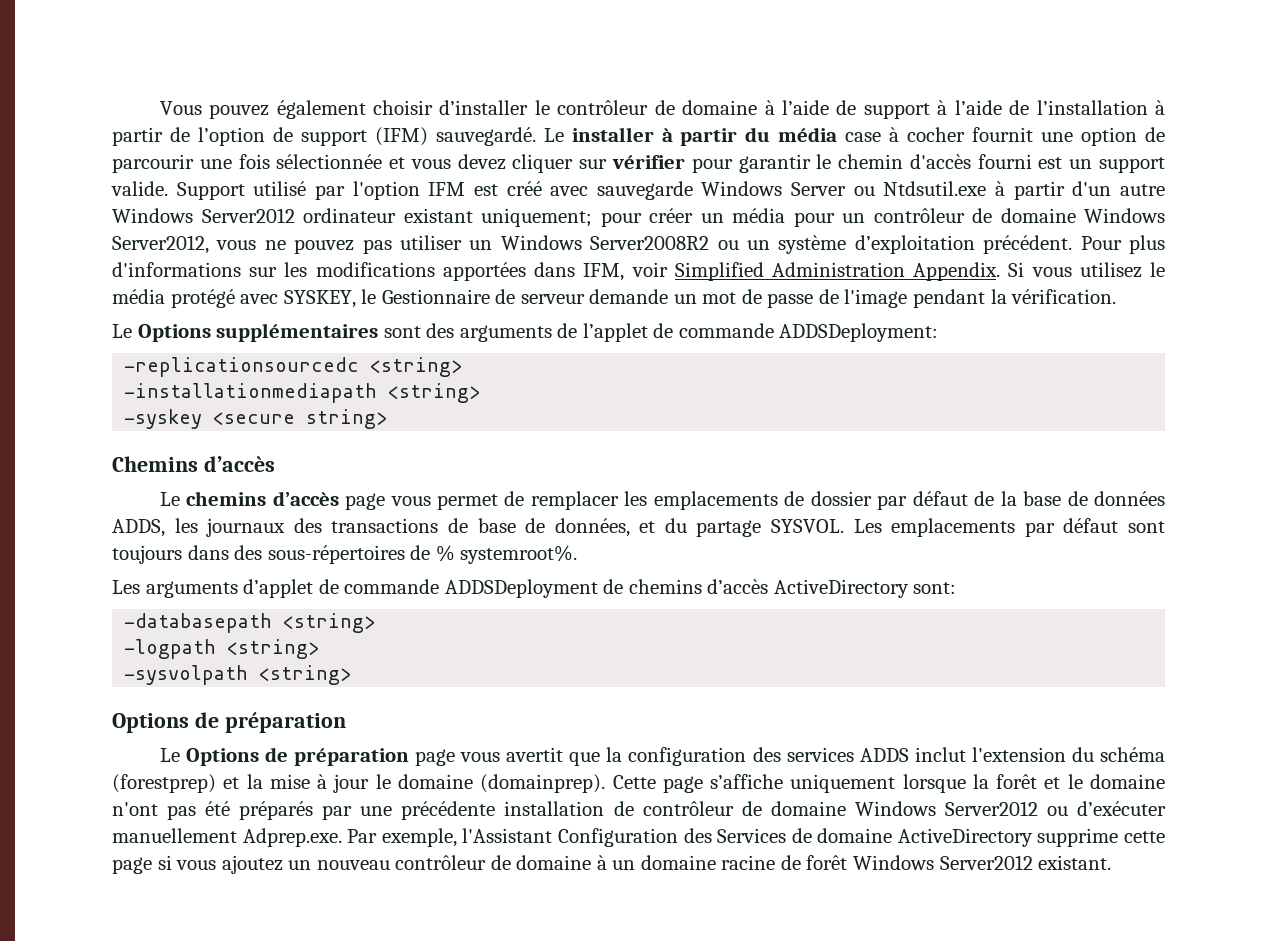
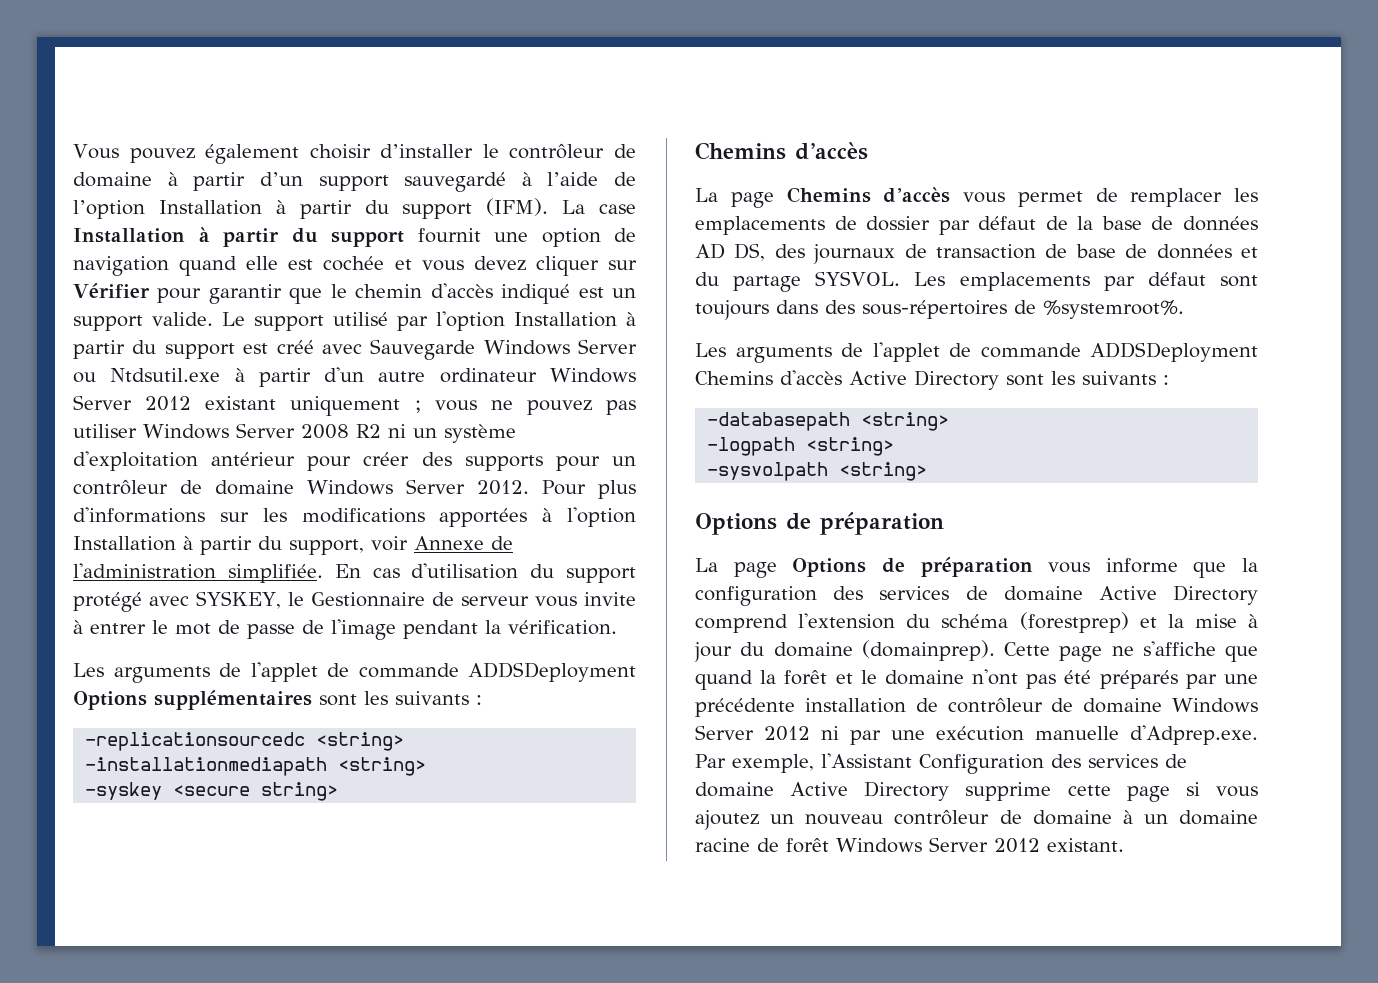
[782,100,1166,119] [112,127,1165,146] [112,154,383,173] l’aide de support à l’aide de l’installation à partir de l’option de support (IFM) sauvegardé. Le installer à partir du média case à cocher fournit une option de parcourir une fois sélectionnée -> [193,172,636,192] [73,198,636,219] [73,227,636,247] [73,256,385,276] partir d’un support sauvegardé à l’aide de l’option Installation à partir du support (IFM). La case Installation à partir du support fournit une option de navigation quand elle est cochée
[612,155,685,169] vérifier -> [73,283,150,298] Vérifier
(811, 163) none -> [289,287,323,304] que
[977,154,1032,169] fourni -> [501,284,571,304] indiqué
[176,182,245,200] Support -> [222,312,324,331] Le support
[428,182,466,196] IFM -> [514,312,636,327] [73,340,235,359] Installation à partir du support
[596,181,693,200] sauvegarde -> [370,339,476,360] Sauvegarde
[112,208,785,227] Windows Server2012 ordinateur existant uniquement; pour créer un média -> [439,368,636,383] [73,395,636,416] [73,423,516,443] [73,451,543,471] ordinateur Windows Server 2012 existant uniquement ; vous ne pouvez pas utiliser Windows Server 2008 R2 ni un système d'exploitation antérieur pour créer des supports
[112,235,1073,254] Server2012, vous ne pouvez pas utiliser un Windows Server2008R2 ou un système d’exploitation précédent. -> [406,479,530,495] Server 2012.
[534,262,1165,281] [112,289,165,304] dans IFM, voir Simplified Administration Appendix. Si vous utilisez le média -> [542,507,636,527] [73,536,513,555] [73,563,636,583] à l'option Installation à partir du support, voir Annexe de l'administration simplifiée. En cas d'utilisation du support
[589,289,697,304] demande un -> [534,592,636,607] [73,620,168,634] vous invite à entrer le
[112,323,939,342] Le Options supplémentaires sont des arguments de l’applet de commande ADDSDeployment: -> [73,662,636,683] [73,690,482,710] Les arguments de l'applet de commande ADDSDeployment Options supplémentaires sont les suivants :
[159,491,386,510] Le chemins d’accès page -> [695,187,951,208] La page Chemins d’accès
[112,518,439,537] ADDS, les journaux des transactions -> [695,243,1036,264] AD DS, des journaux de transaction
[554,518,630,537] données, -> [1156,244,1232,259] données
[435,545,578,564] [112,579,957,598] % systemroot%. // Les arguments d’applet de commande ADDSDeployment de chemins d’accès ActiveDirectory sont: -> [1043,300,1184,319] [695,342,1258,363] [695,370,1169,390] %systemroot%. // Les arguments de l'applet de commande ADDSDeployment Chemins d'accès Active Directory sont les suivants :
[159,747,564,766] Le Options de préparation page vous avertit -> [695,557,1178,578] La page Options de préparation vous informe
[859,747,966,762] ADDS inclut -> [965,585,1258,605] [695,614,788,633] de domaine Active Directory comprend
[375,774,391,789] le -> [740,642,765,656] du
[710,774,966,793] s’affiche uniquement lorsque -> [1111,641,1258,662] [695,670,753,690] ne s'affiche que quand
[944,801,1167,816] [112,828,342,847] Server2012 ou d’exécuter manuellement Adprep.exe. -> [695,725,1258,745] Server 2012 ni par une exécution manuelle d'Adprep.exe.
[717,828,1033,847] Services de domaine ActiveDirectory -> [1087,754,1187,768] [695,781,950,801] services de domaine Active Directory
[939,855,1033,870] Server2012 -> [929,837,1040,853] Server 2012

